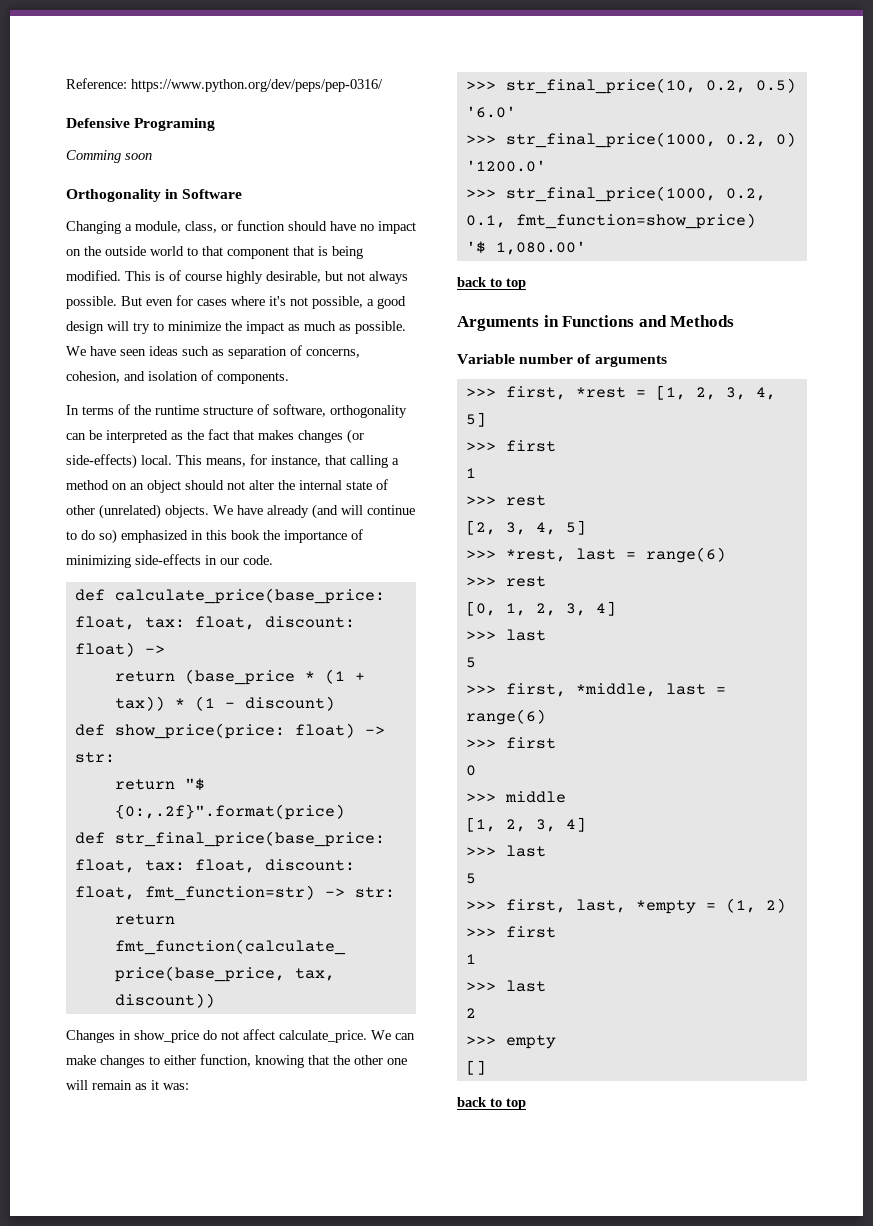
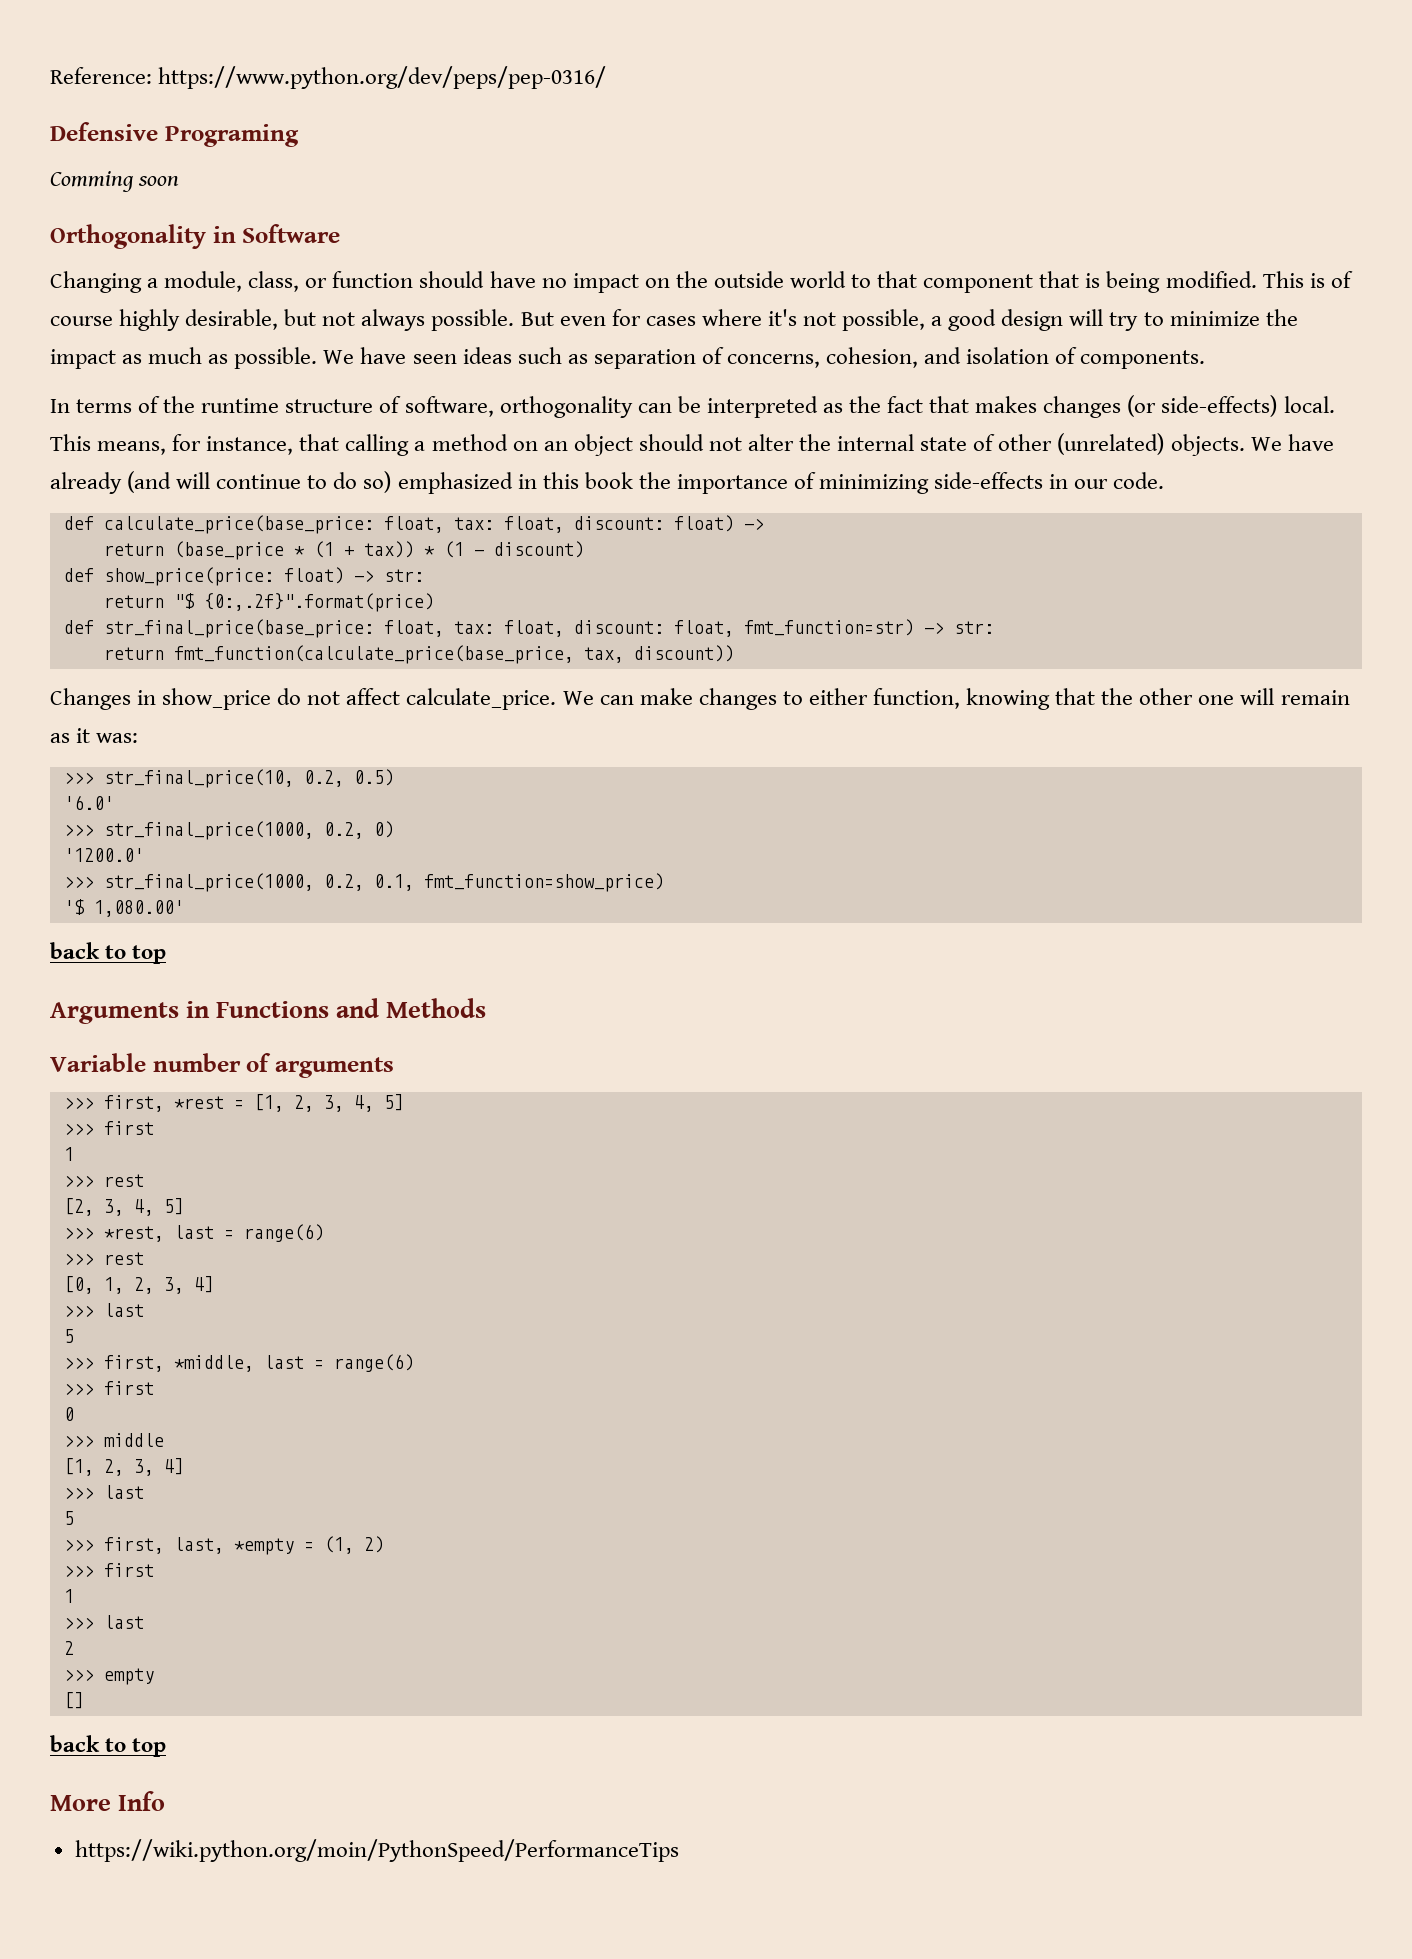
(526, 1104) none -> [50,1791,166,1811] [74,1839,679,1862] // More Info // https://wiki.python.org/moin/PythonSpeed/PerformanceTips

